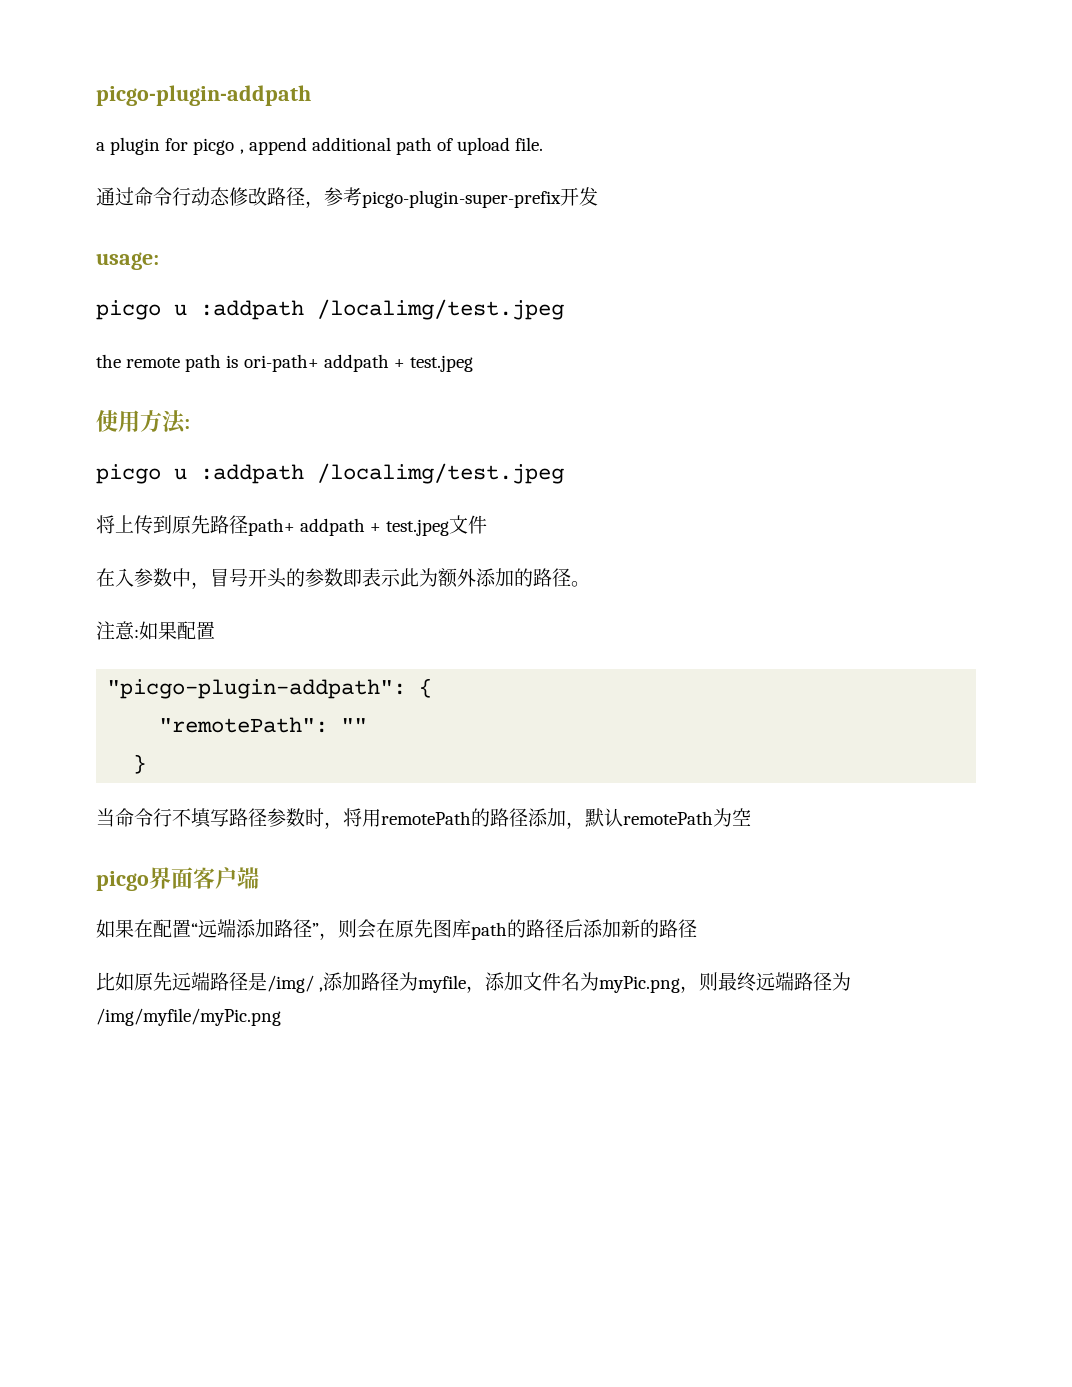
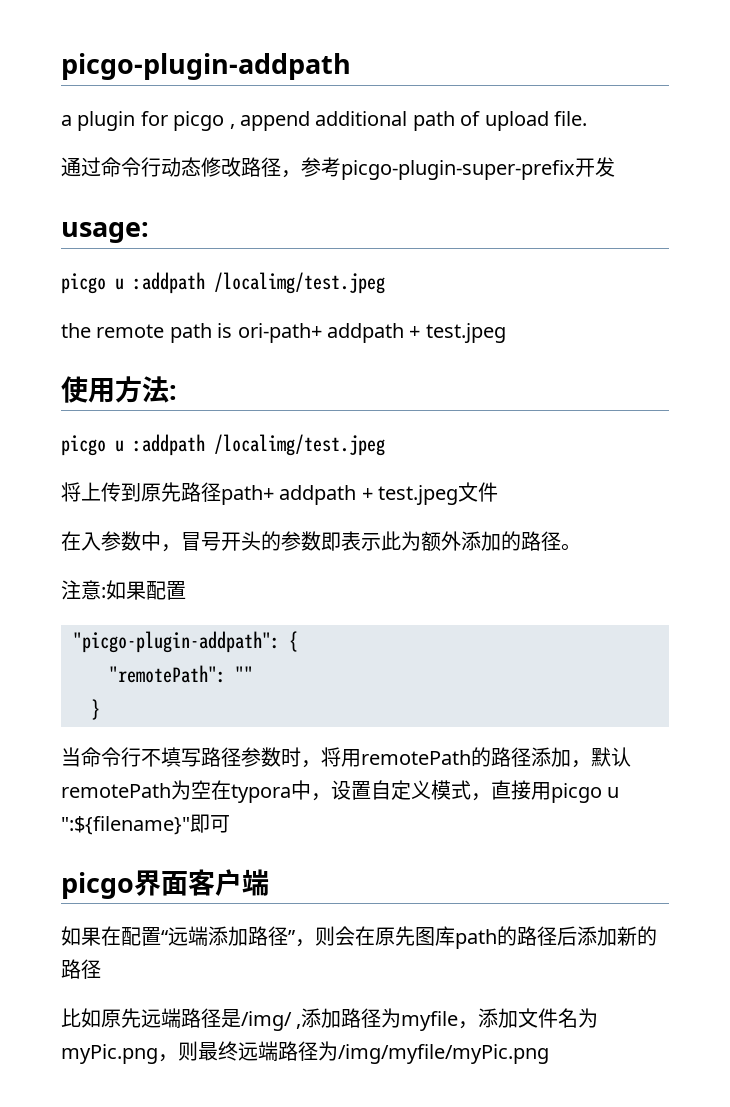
(751, 817) none -> [211,780,620,803] [61,814,230,835] 在typora中，设置自定义模式，直接用picgo u ":${filename}"即可

